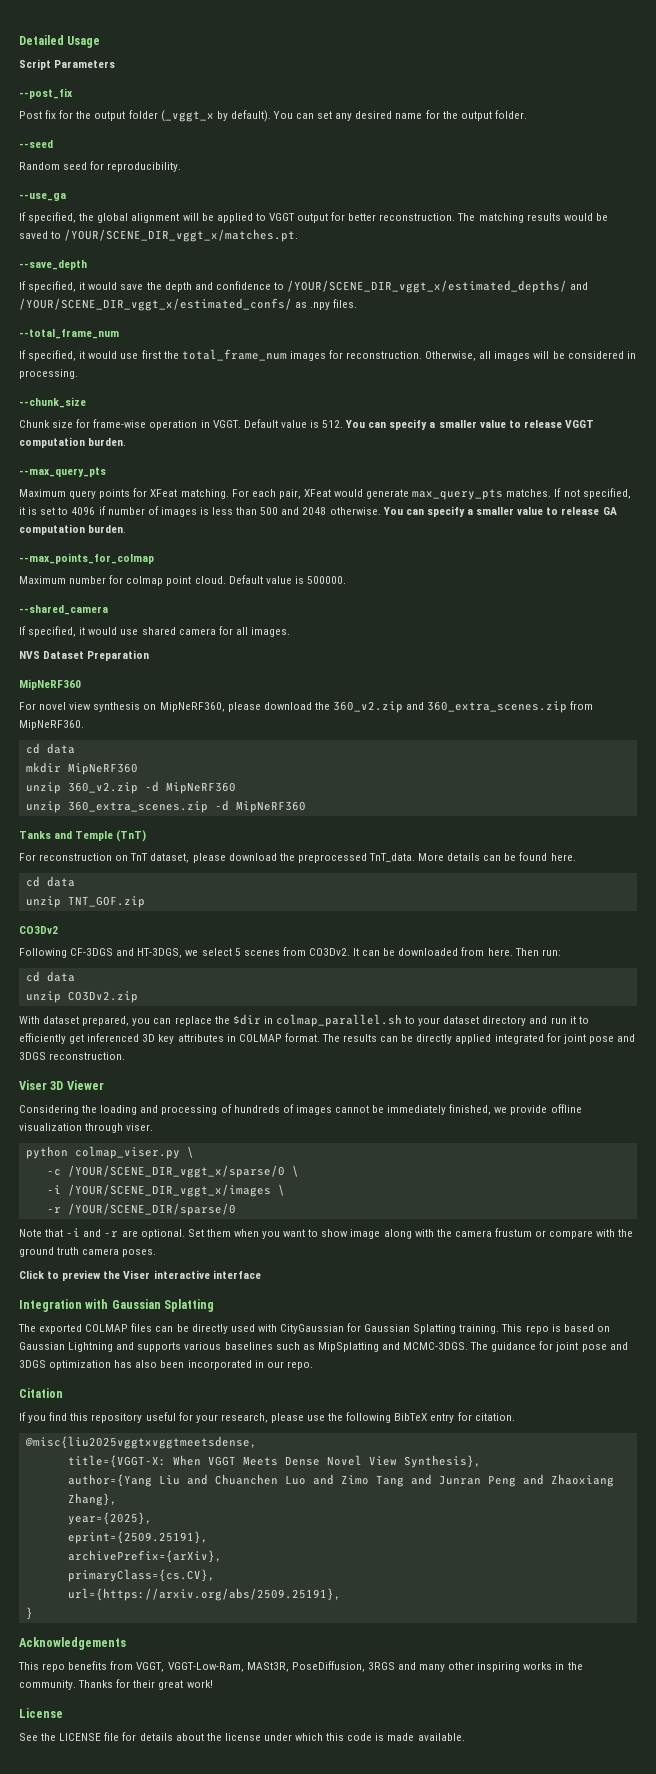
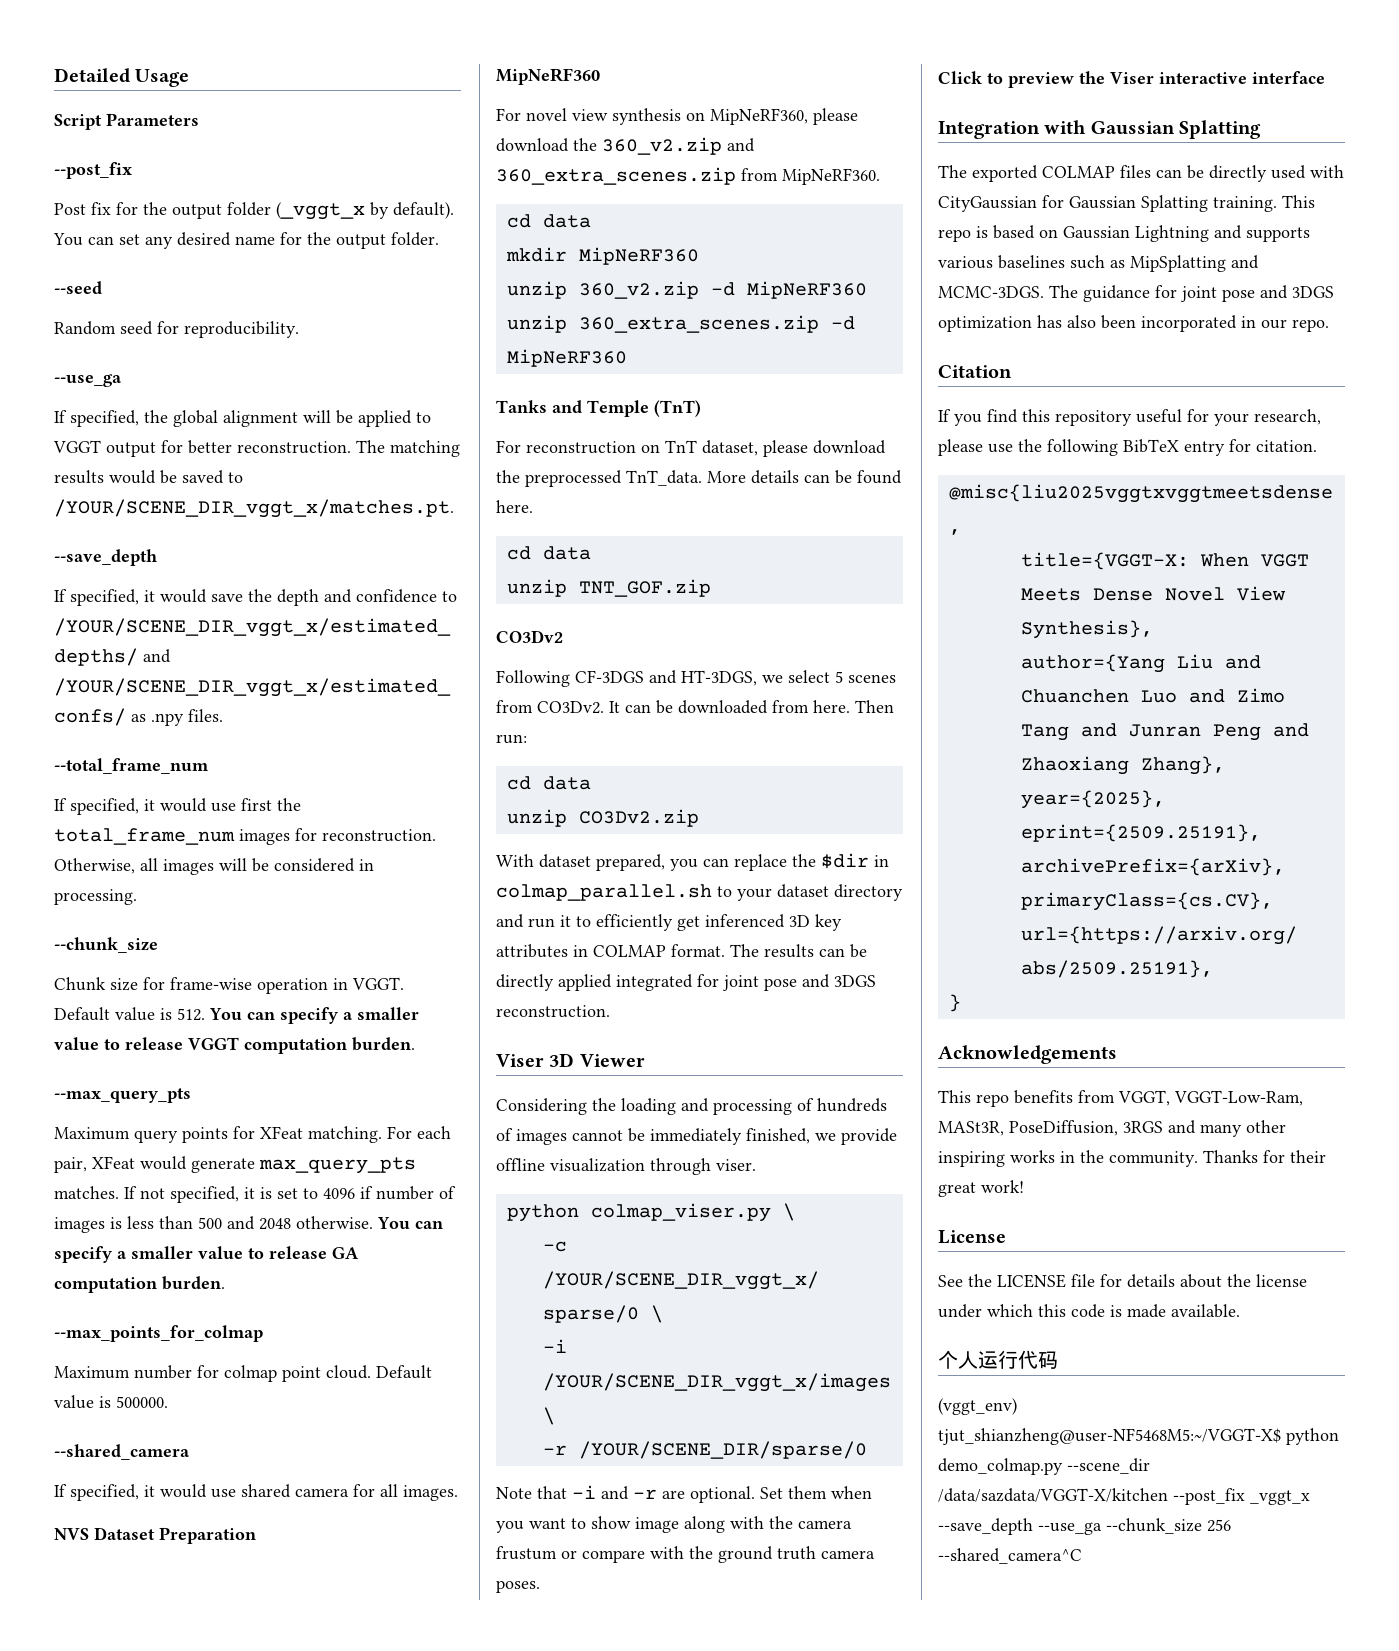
(465, 1737) none -> [938,1350,1058,1369] [938,1398,1017,1415] [938,1428,1339,1445] [938,1458,1150,1475] [938,1488,1310,1505] [938,1518,1231,1535] [938,1548,1082,1564] // 个人运行代码 // (vggt_env) tjut_shianzheng@user-NF5468M5:~/VGGT-X$ python demo_colmap.py --scene_dir /data/sazdata/VGGT-X/kitchen --post_fix _vggt_x --save_depth --use_ga --chunk_size 256 --shared_camera^C

